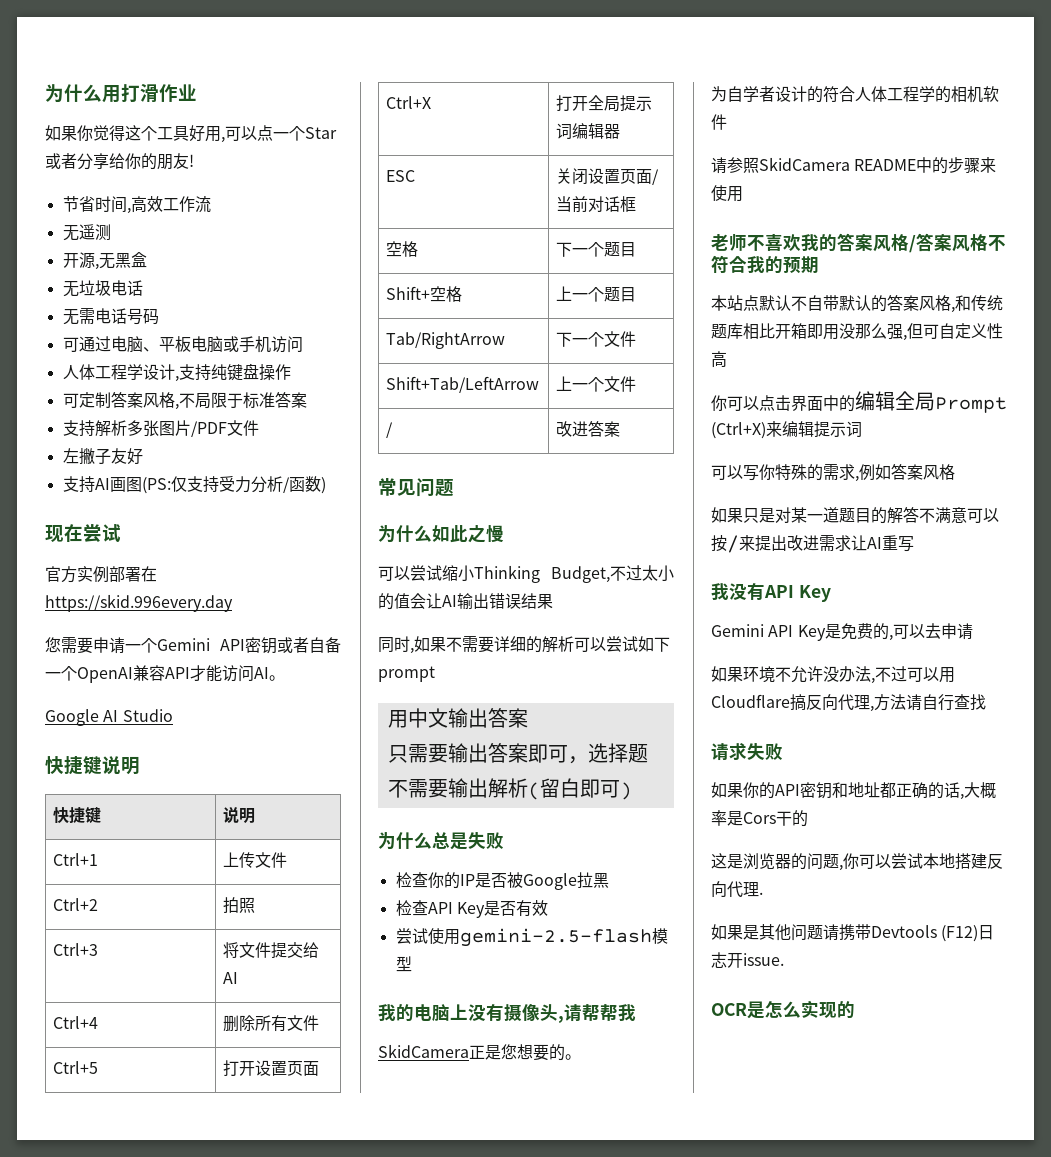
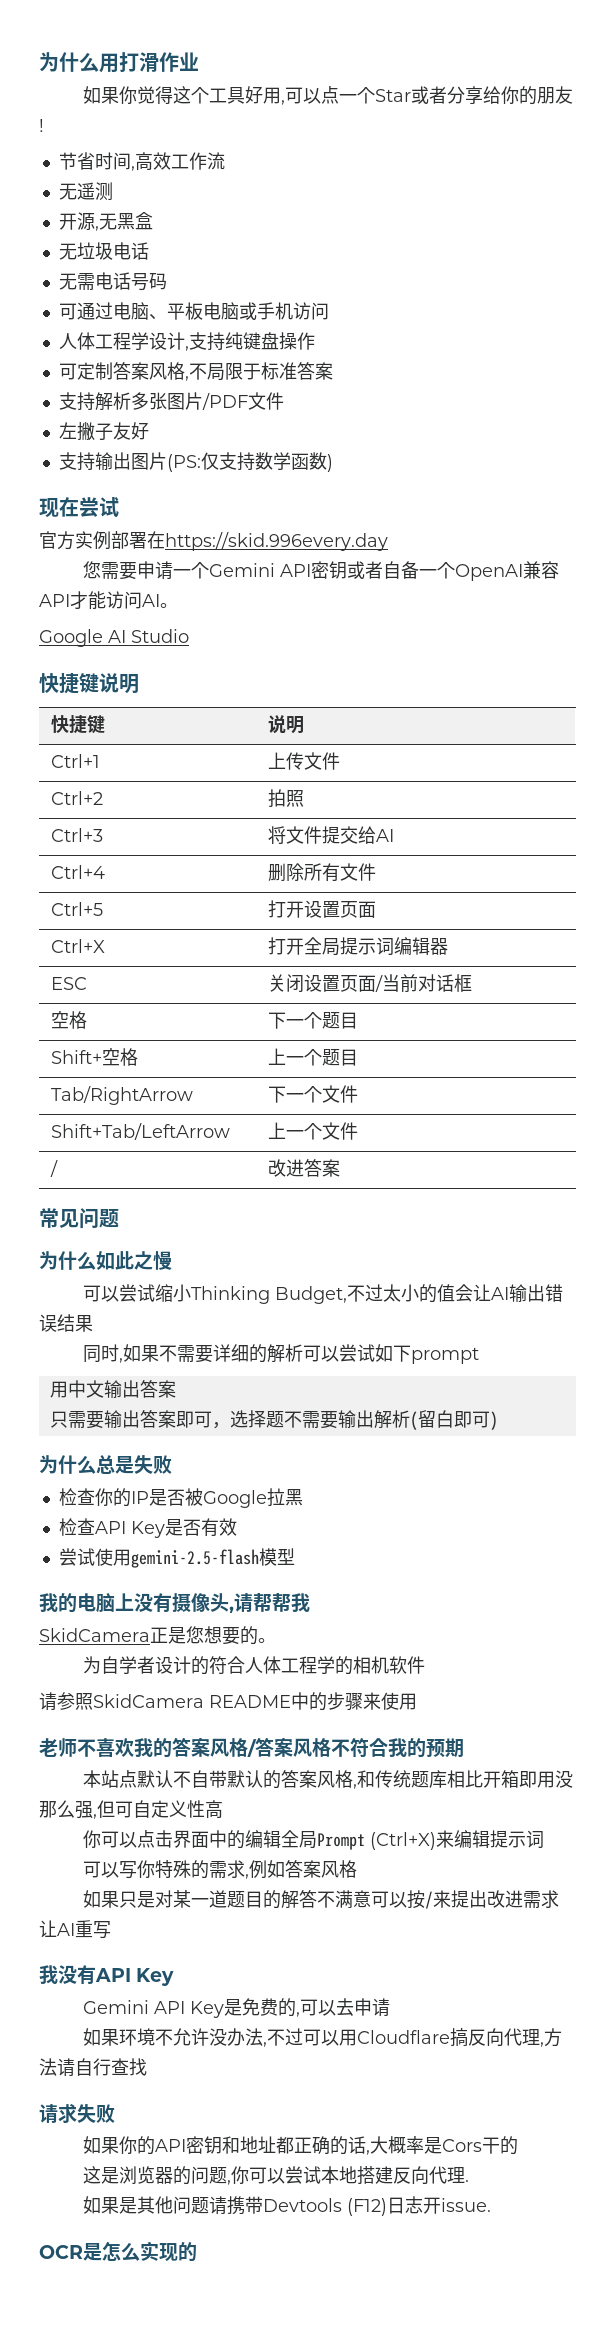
[94,477,142,492] AI画图 -> [94,452,167,471] 输出图片
[218,476,290,493] 受力分析/ -> [254,452,291,470] 数学

